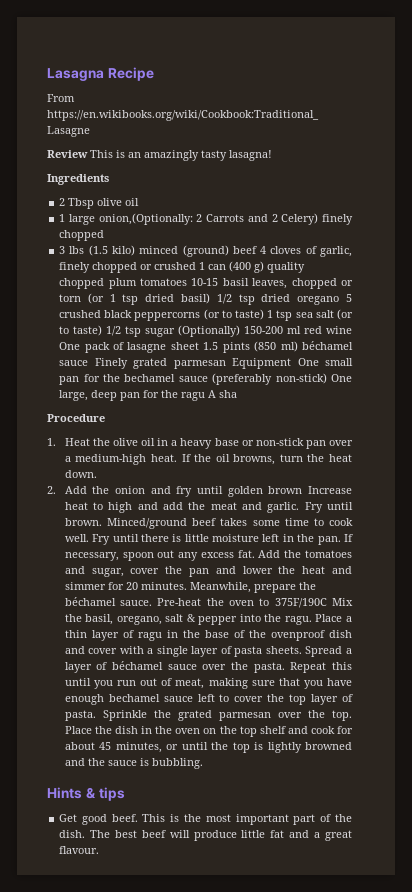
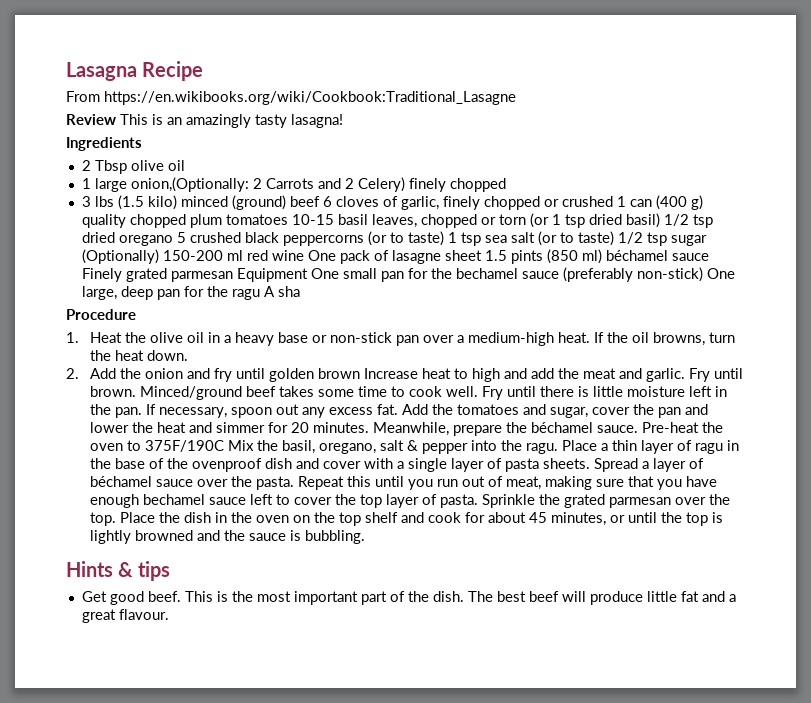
[260,246,267,254] 4 -> [322,196,332,207] 6

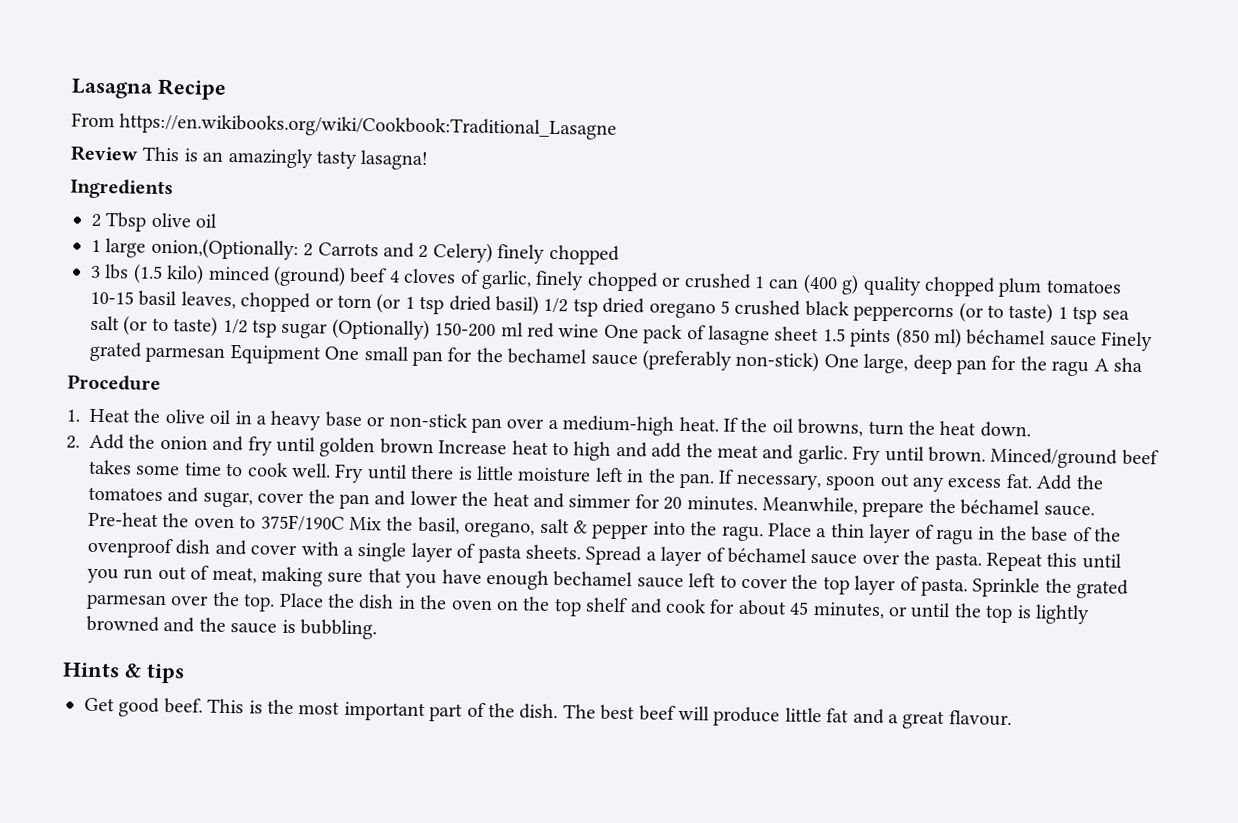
[322,196,332,207] 6 -> [388,270,400,283] 4

